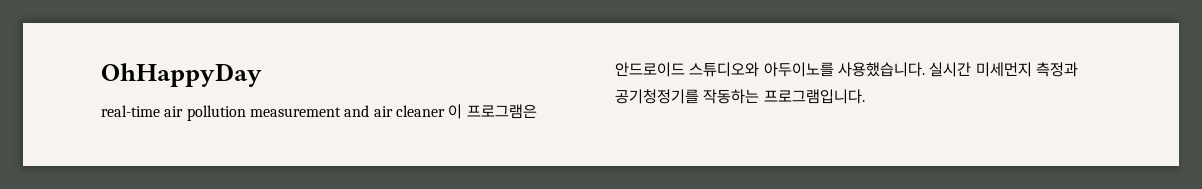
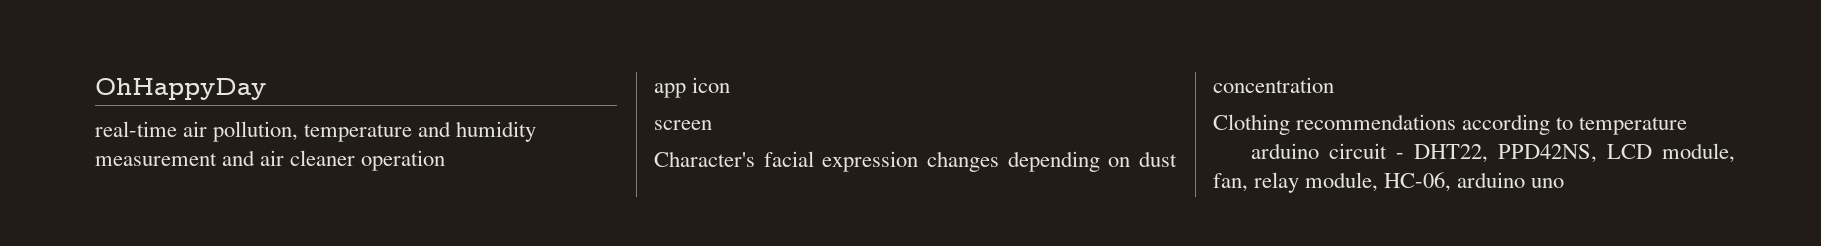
[186,104,537,121] [615,62,1078,77] [615,89,865,104] pollution measurement and air cleaner 이 프로그램은 안드로이드 스튜디오와 아두이노를 사용했습니다. 실시간 미세먼지 측정과 공기청정기를 작동하는 프로그램입니다. -> [213,121,537,142] [95,150,446,171] [654,77,731,98] [654,120,712,130] [654,151,1177,172] [1213,77,1334,93] [1213,114,1688,135] [1250,143,1735,163] [1213,172,1565,193] pollution, temperature and humidity measurement and air cleaner operation // app icon // screen // Character's facial expression changes depending on dust concentration // Clothing recommendations according to temperature // arduino circuit - DHT22, PPD42NS, LCD module, fan, relay module, HC-06, arduino uno

